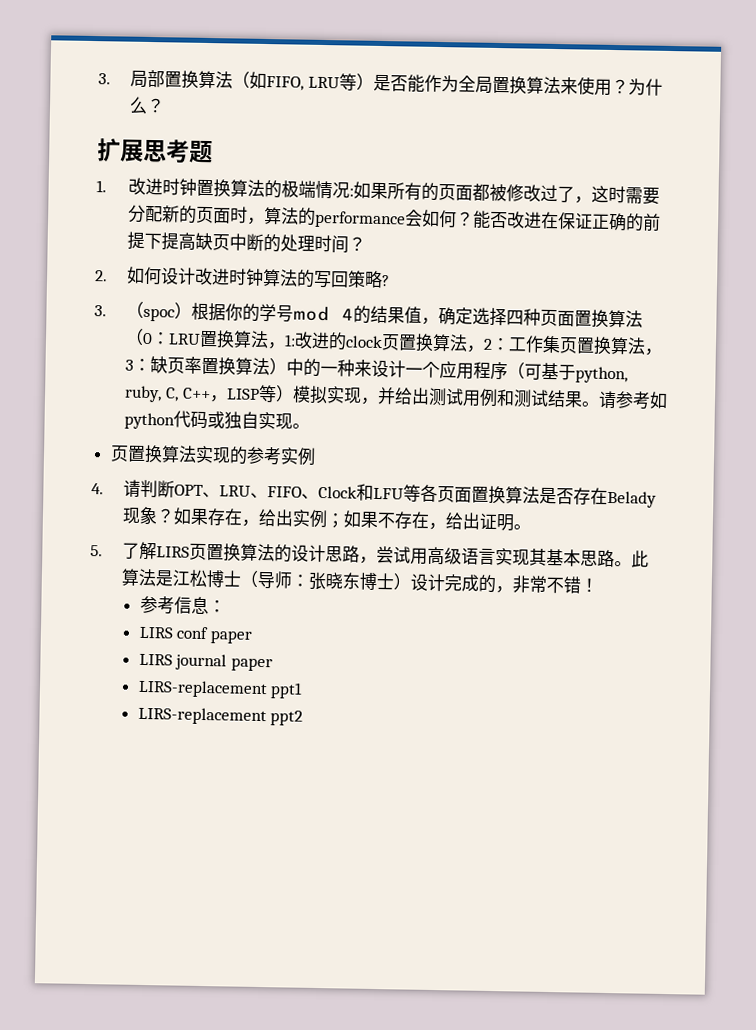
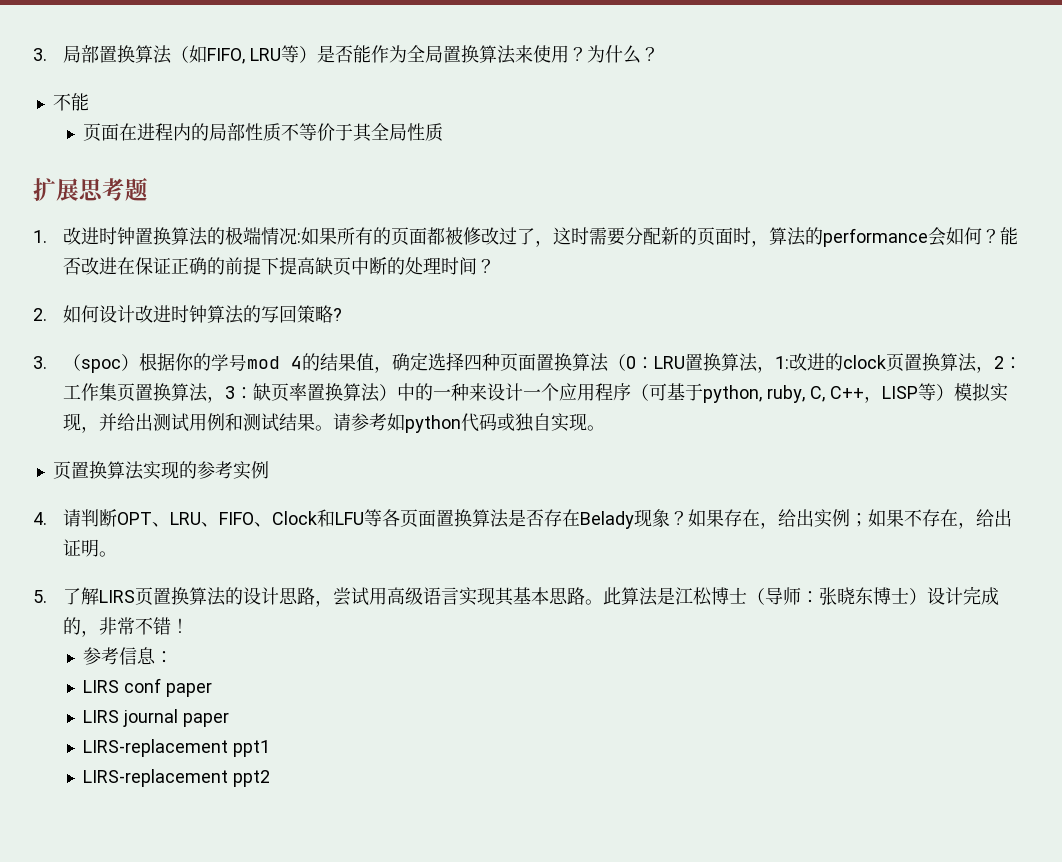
(166, 105) none -> [52,93,89,111] [83,123,444,142] // 不能 // 页面在进程内的局部性质不等价于其全局性质

